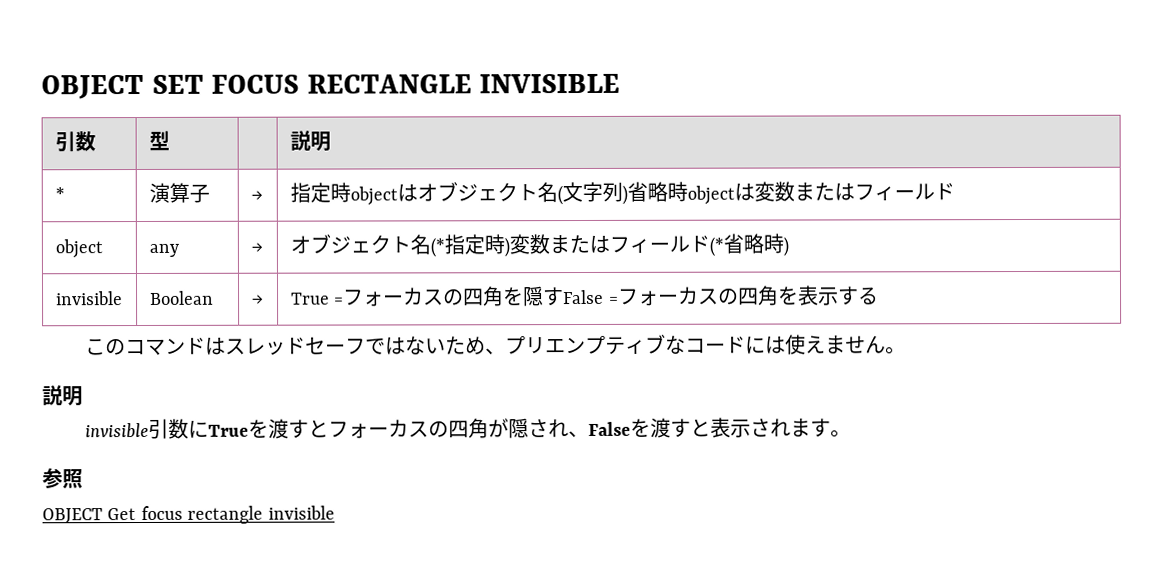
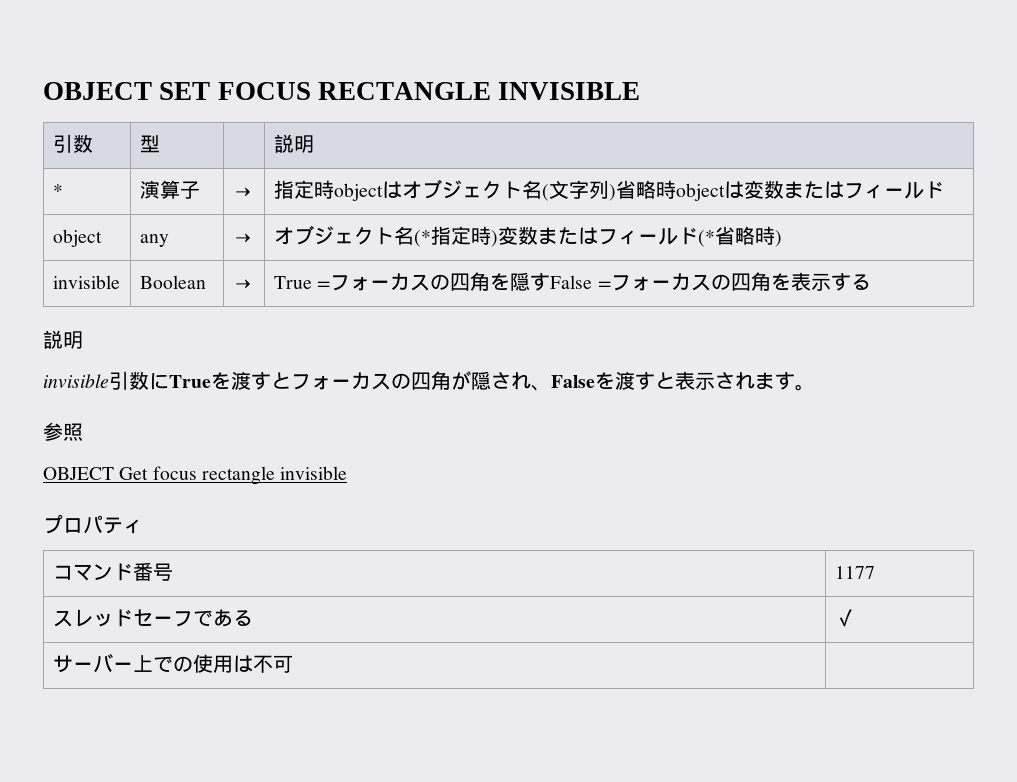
[84,333,906,356] // このコマンドはスレッドセーフではないため、プリエンプティブなコードには使えません。 -> (871, 282) none
(335, 512) none -> [43,514,143,534] [52,562,173,581] [834,566,875,579] [52,609,253,627] [834,609,855,627] [52,653,293,673] // プロパティ // コマンド番号 | 1177 // スレッドセーフである | ✓ // サーバー上での使用は不可 |

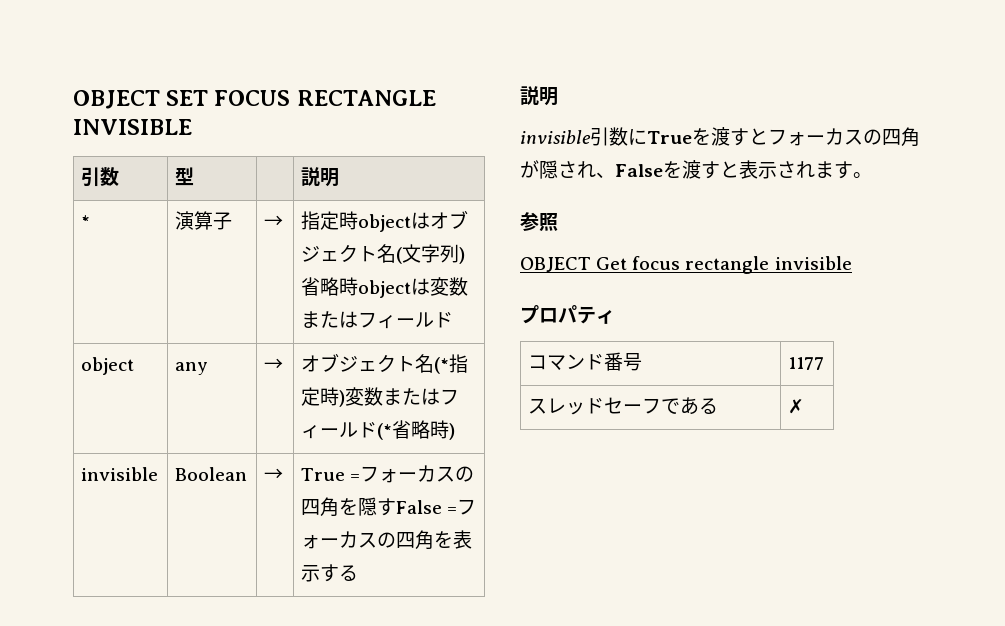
[834,609,855,627] [52,653,293,673] ✓ // サーバー上での使用は不可 | -> [788,399,805,414] ✗

